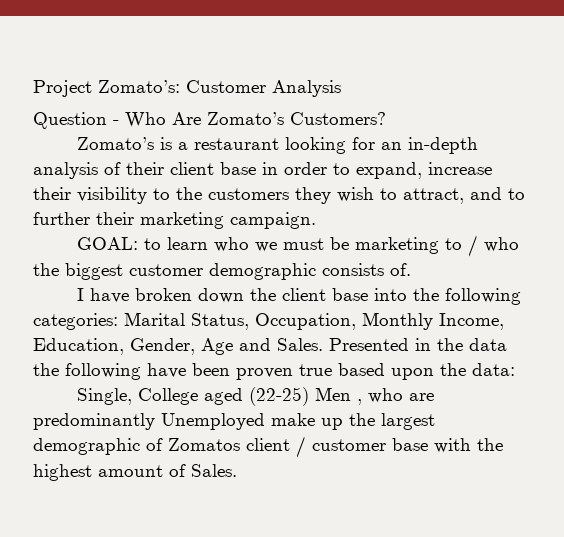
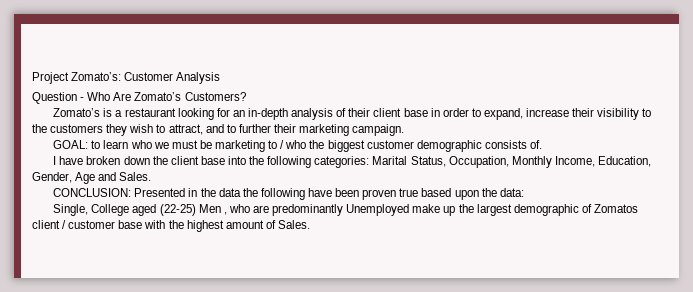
(323, 344) none -> [53,188,132,197] // CONCLUSION:

